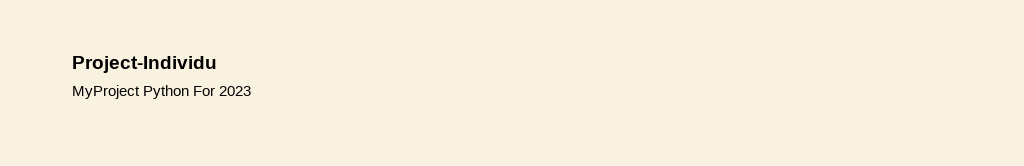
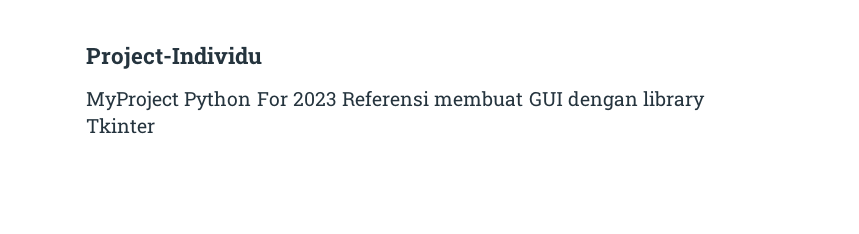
(252, 91) none -> [342,90,706,111] [86,118,155,134] Referensi membuat GUI dengan library Tkinter

